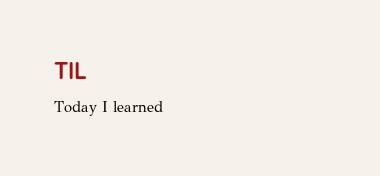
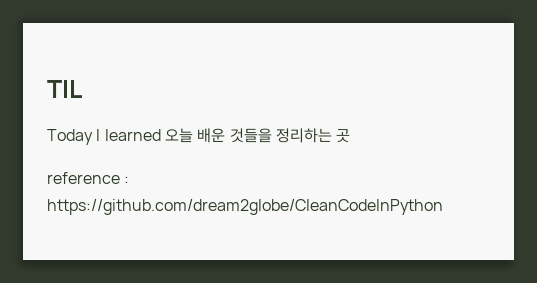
(163, 106) none -> [164,128,351,143] [47,172,130,184] [47,199,443,215] 오늘 배운 것들을 정리하는 곳 // reference : https://github.com/dream2globe/CleanCodeInPython

